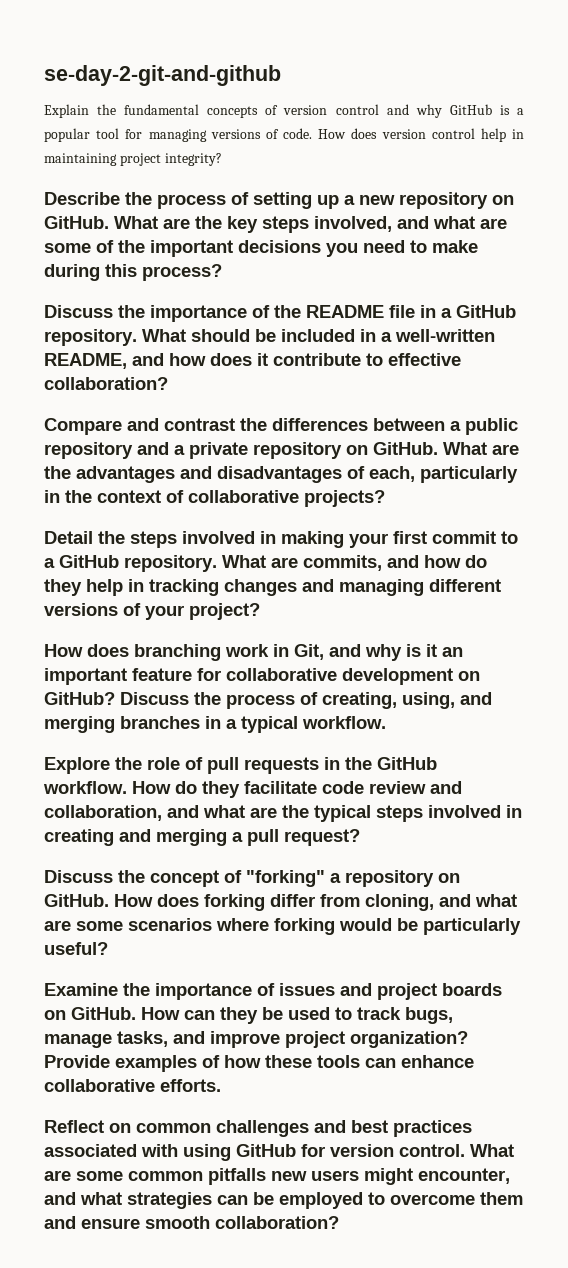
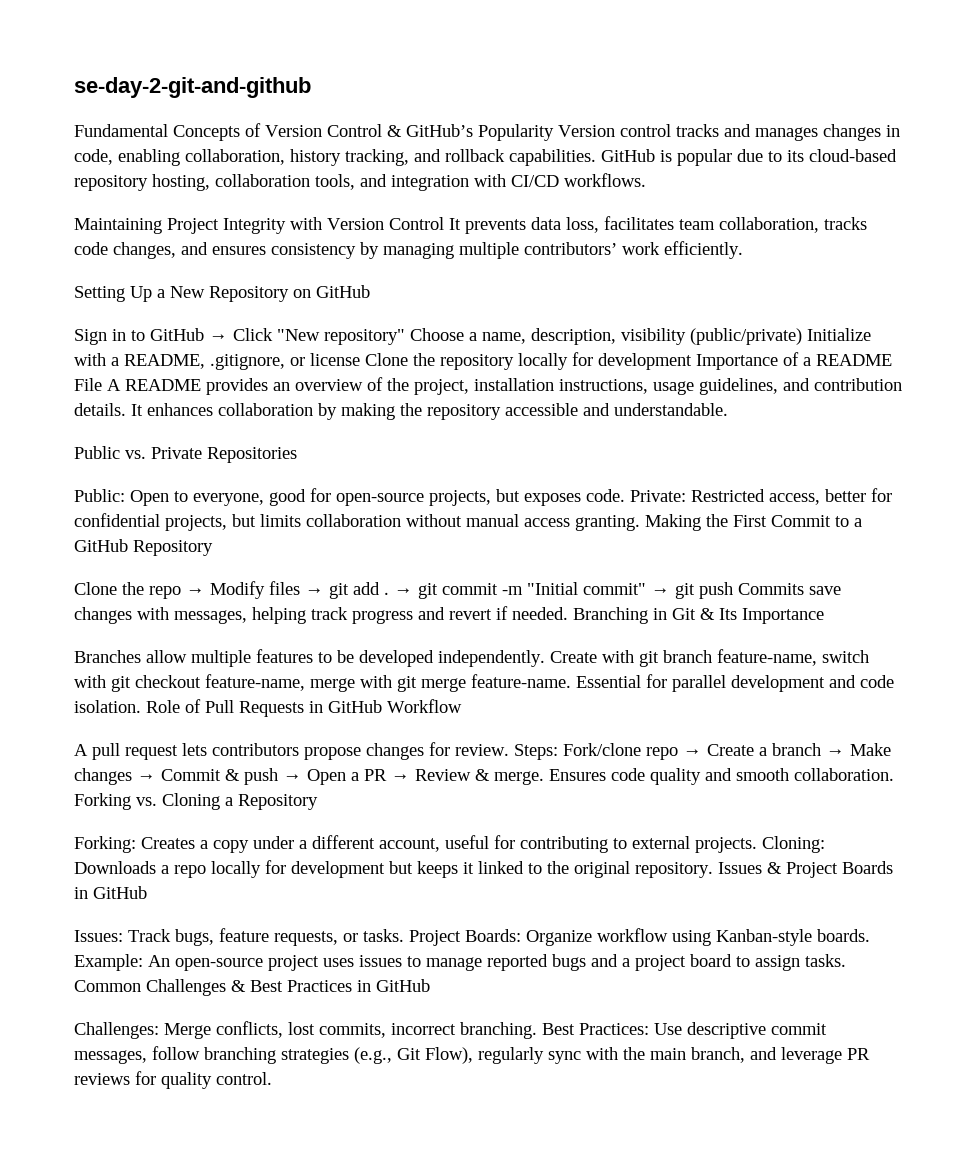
[44,104,524,118] [44,128,525,142] [44,153,222,166] [44,192,514,209] [44,216,507,233] [44,240,478,257] [44,264,222,281] [44,305,516,322] [44,329,495,346] [44,353,461,369] [44,377,168,390] [44,418,518,435] [44,442,519,459] [44,466,518,483] [44,490,385,507] [44,531,518,548] [44,555,487,572] [44,579,501,596] [44,603,260,620] [44,644,463,661] [44,668,480,685] [44,692,492,709] [44,716,386,733] [44,757,437,774] [43,781,462,798] [44,805,522,822] [44,829,360,846] [44,870,460,887] [44,894,517,911] [44,918,521,935] [44,942,108,955] [44,983,502,1000] [44,1007,453,1024] [44,1031,468,1048] [44,1055,474,1072] [44,1079,221,1092] [44,1120,472,1137] [44,1144,514,1161] [44,1168,510,1185] [44,1192,523,1209] [44,1216,339,1229] Explain the fundamental concepts of version control and why GitHub is a popular tool for managing versions of code. How does version control help in maintaining project integrity? // Describe the process of setting up a new repository on GitHub. What are the key steps involved, and what are some of the important decisions you need to make during this process? // Discuss the importance of the README file in a GitHub repository. What should be included in a well-written README, and how does it contribute to effective collaboration? // Compare and contrast the differences between a public repository and a private repository on GitHub. What are the advantages and disadvantages of each, particularly in the context of collaborative projects? // Detail the steps involved in making your first commit to a GitHub repository. What are commits, and how do they help in tracking changes and managing different versions of your project? // How does branching work in Git, and why is it an important feature for collaborative development on GitHub? Discuss the process of creating, using, and merging branches in a typical workflow. // Explore the role of pull requests in the GitHub workflow. How do they facilitate code review and collaboration, and what are the typical steps involved in creating and merging a pull request? // Discuss the concept of "forking" a repository on GitHub. How does forking differ from cloning, and what are some scenarios where forking would be particularly useful? // Examine the importance of issues and project boards on GitHub. How can they be used to track bugs, manage tasks, and improve project organization? Provide examples of how these tools can enhance collaborative efforts. // Reflect on common challenges and best practices associated with using GitHub for version control. What are some common pitfalls new users might encounter, and what strategies can be employed to overcome them and ensure smooth collaboration? -> [74,123,900,141] [74,149,897,166] [74,173,646,191] [74,216,867,234] [74,241,743,259] [74,285,370,302] [74,328,871,345] [74,352,892,370] [74,377,902,395] [74,403,728,420] [74,446,297,463] [74,488,892,506] [74,513,862,531] [74,539,213,556] [74,581,841,599] [74,606,824,624] [74,649,869,667] [74,674,894,692] [74,699,462,717] [74,742,891,760] [74,768,894,785] [74,793,318,810] [74,835,825,853] [74,860,893,878] [74,886,147,899] [74,928,870,946] [74,954,846,971] [74,979,430,996] [74,1021,827,1039] [74,1046,870,1064] [74,1071,272,1089] Fundamental Concepts of Version Control & GitHub’s Popularity Version control tracks and manages changes in code, enabling collaboration, history tracking, and rollback capabilities. GitHub is popular due to its cloud-based repository hosting, collaboration tools, and integration with CI/CD workflows. // Maintaining Project Integrity with Version Control It prevents data loss, facilitates team collaboration, tracks code changes, and ensures consistency by managing multiple contributors’ work efficiently. // Setting Up a New Repository on GitHub // Sign in to GitHub → Click "New repository" Choose a name, description, visibility (public/private) Initialize with a README, .gitignore, or license Clone the repository locally for development Importance of a README File A README provides an overview of the project, installation instructions, usage guidelines, and contribution details. It enhances collaboration by making the repository accessible and understandable. // Public vs. Private Repositories // Public: Open to everyone, good for open-source projects, but exposes code. Private: Restricted access, better for confidential projects, but limits collaboration without manual access granting. Making the First Commit to a GitHub Repository // Clone the repo → Modify files → git add . → git commit -m "Initial commit" → git push Commits save changes with messages, helping track progress and revert if needed. Branching in Git & Its Importance // Branches allow multiple features to be developed independently. Create with git branch feature-name, switch with git checkout feature-name, merge with git merge feature-name. Essential for parallel development and code isolation. Role of Pull Requests in GitHub Workflow // A pull request lets contributors propose changes for review. Steps: Fork/clone repo → Create a branch → Make changes → Commit & push → Open a PR → Review & merge. Ensures code quality and smooth collaboration. Forking vs. Cloning a Repository // Forking: Creates a copy under a different account, useful for contributing to external projects. Cloning: Downloads a repo locally for development but keeps it linked to the original repository. Issues & Project Boards in GitHub // Issues: Track bugs, feature requests, or tasks. Project Boards: Organize workflow using Kanban-style boards. Example: An open-source project uses issues to manage reported bugs and a project board to assign tasks. Common Challenges & Best Practices in GitHub // Challenges: Merge conflicts, lost commits, incorrect branching. Best Practices: Use descriptive commit messages, follow branching strategies (e.g., Git Flow), regularly sync with the main branch, and leverage PR reviews for quality control.

